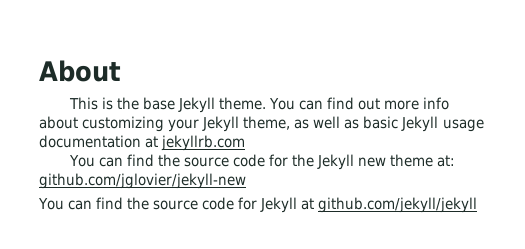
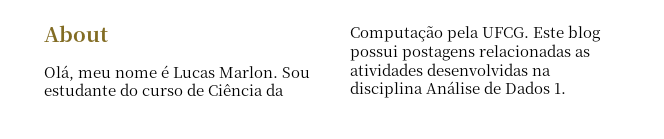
[68,97,450,113] [39,116,484,132] [39,135,246,151] [68,154,456,170] [39,173,246,189] [38,197,478,213] This is the base Jekyll theme. You can find out more info about customizing your Jekyll theme, as well as basic Jekyll usage documentation at jekyllrb.com // You can find the source code for the Jekyll new theme at: github.com/jglovier/jekyll-new // You can find the source code for Jekyll at github.com/jekyll/jekyll -> [44,65,311,81] [44,83,285,96] [350,25,602,42] [350,44,591,61] [350,63,552,76] [350,81,567,98] Olá, meu nome é Lucas Marlon. Sou estudante do curso de Ciência da Computação pela UFCG. Este blog possui postagens relacionadas as atividades desenvolvidas na disciplina Análise de Dados 1.

